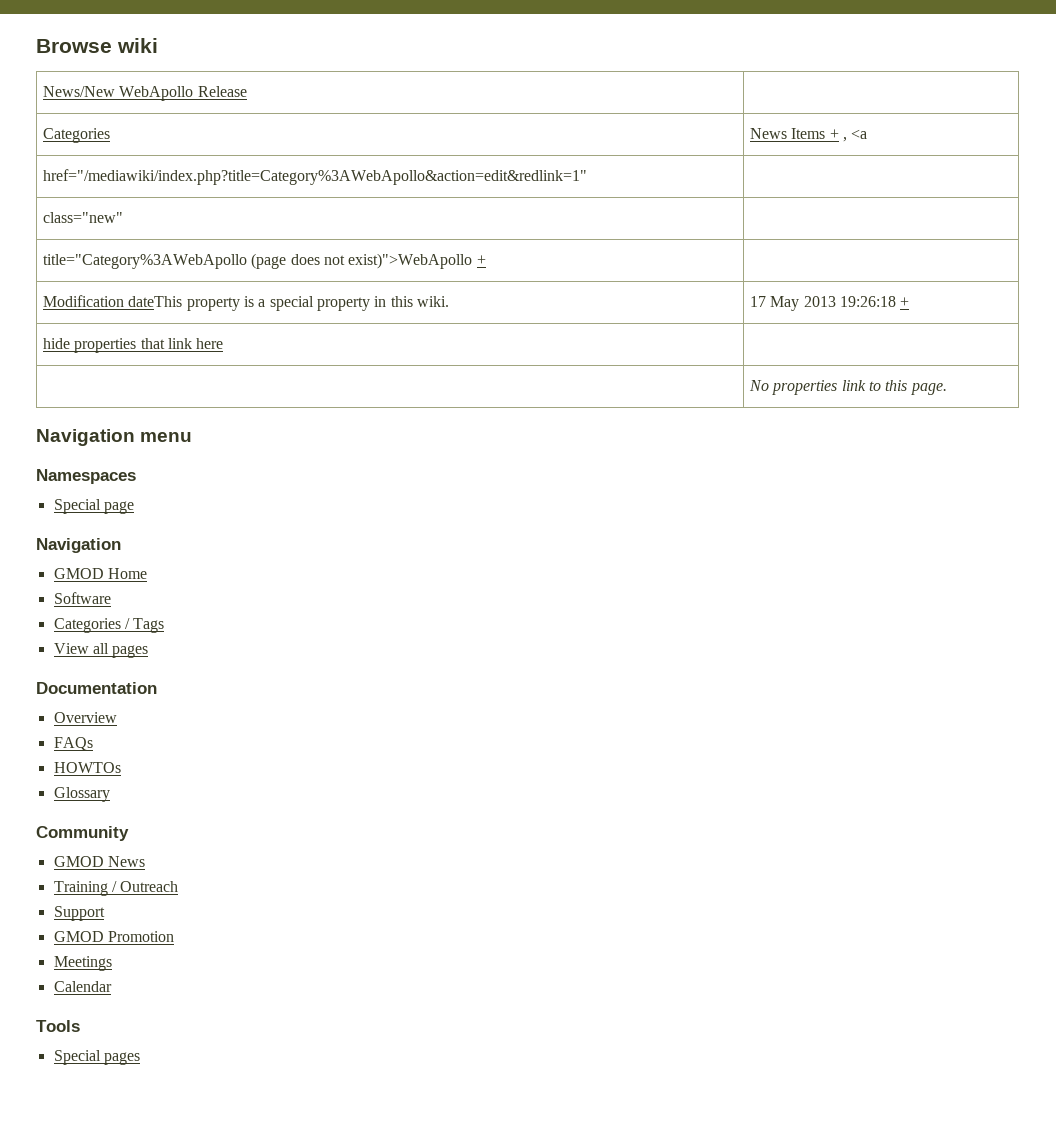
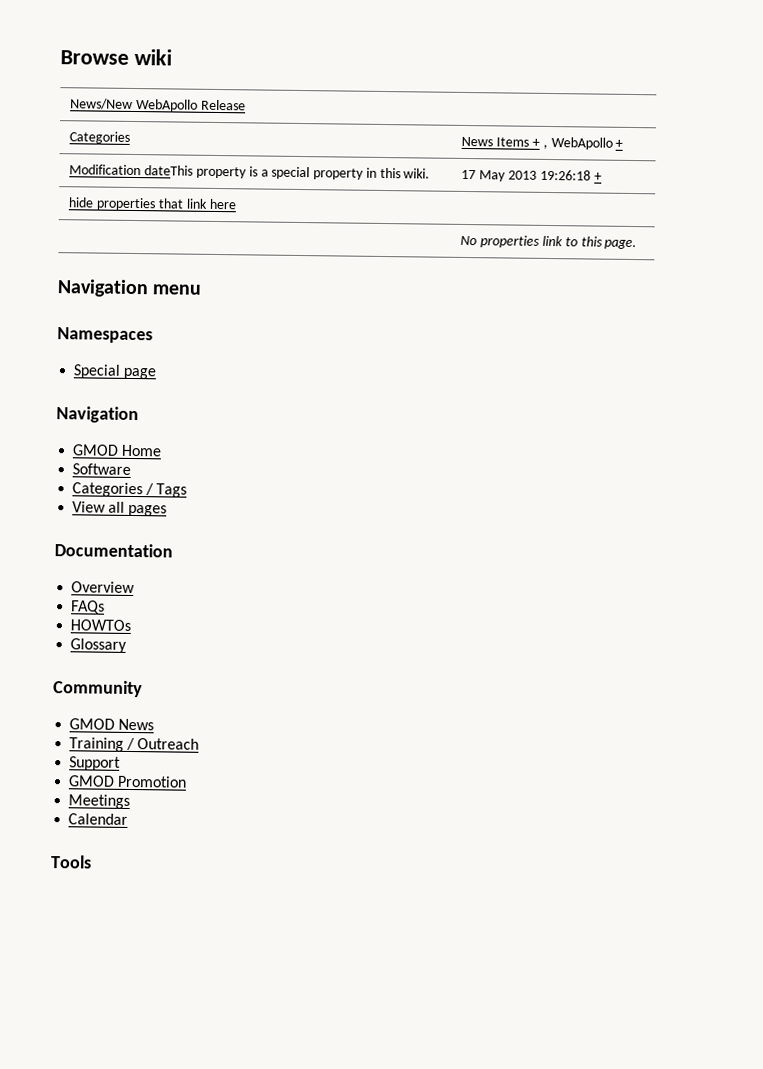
[851,129,868,139] [43,169,588,185] [43,212,124,223] [43,253,486,269] <a // href="/mediawiki/index.php?title=Category%3AWebApollo&action=edit&redlink=1" | // class="new" | // title="Category%3AWebApollo (page does not exist)">WebApollo + | -> [550,137,624,150] WebApollo +
[53,1050,140,1065] // Special pages -> (92, 862) none

